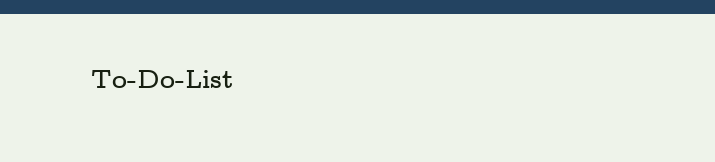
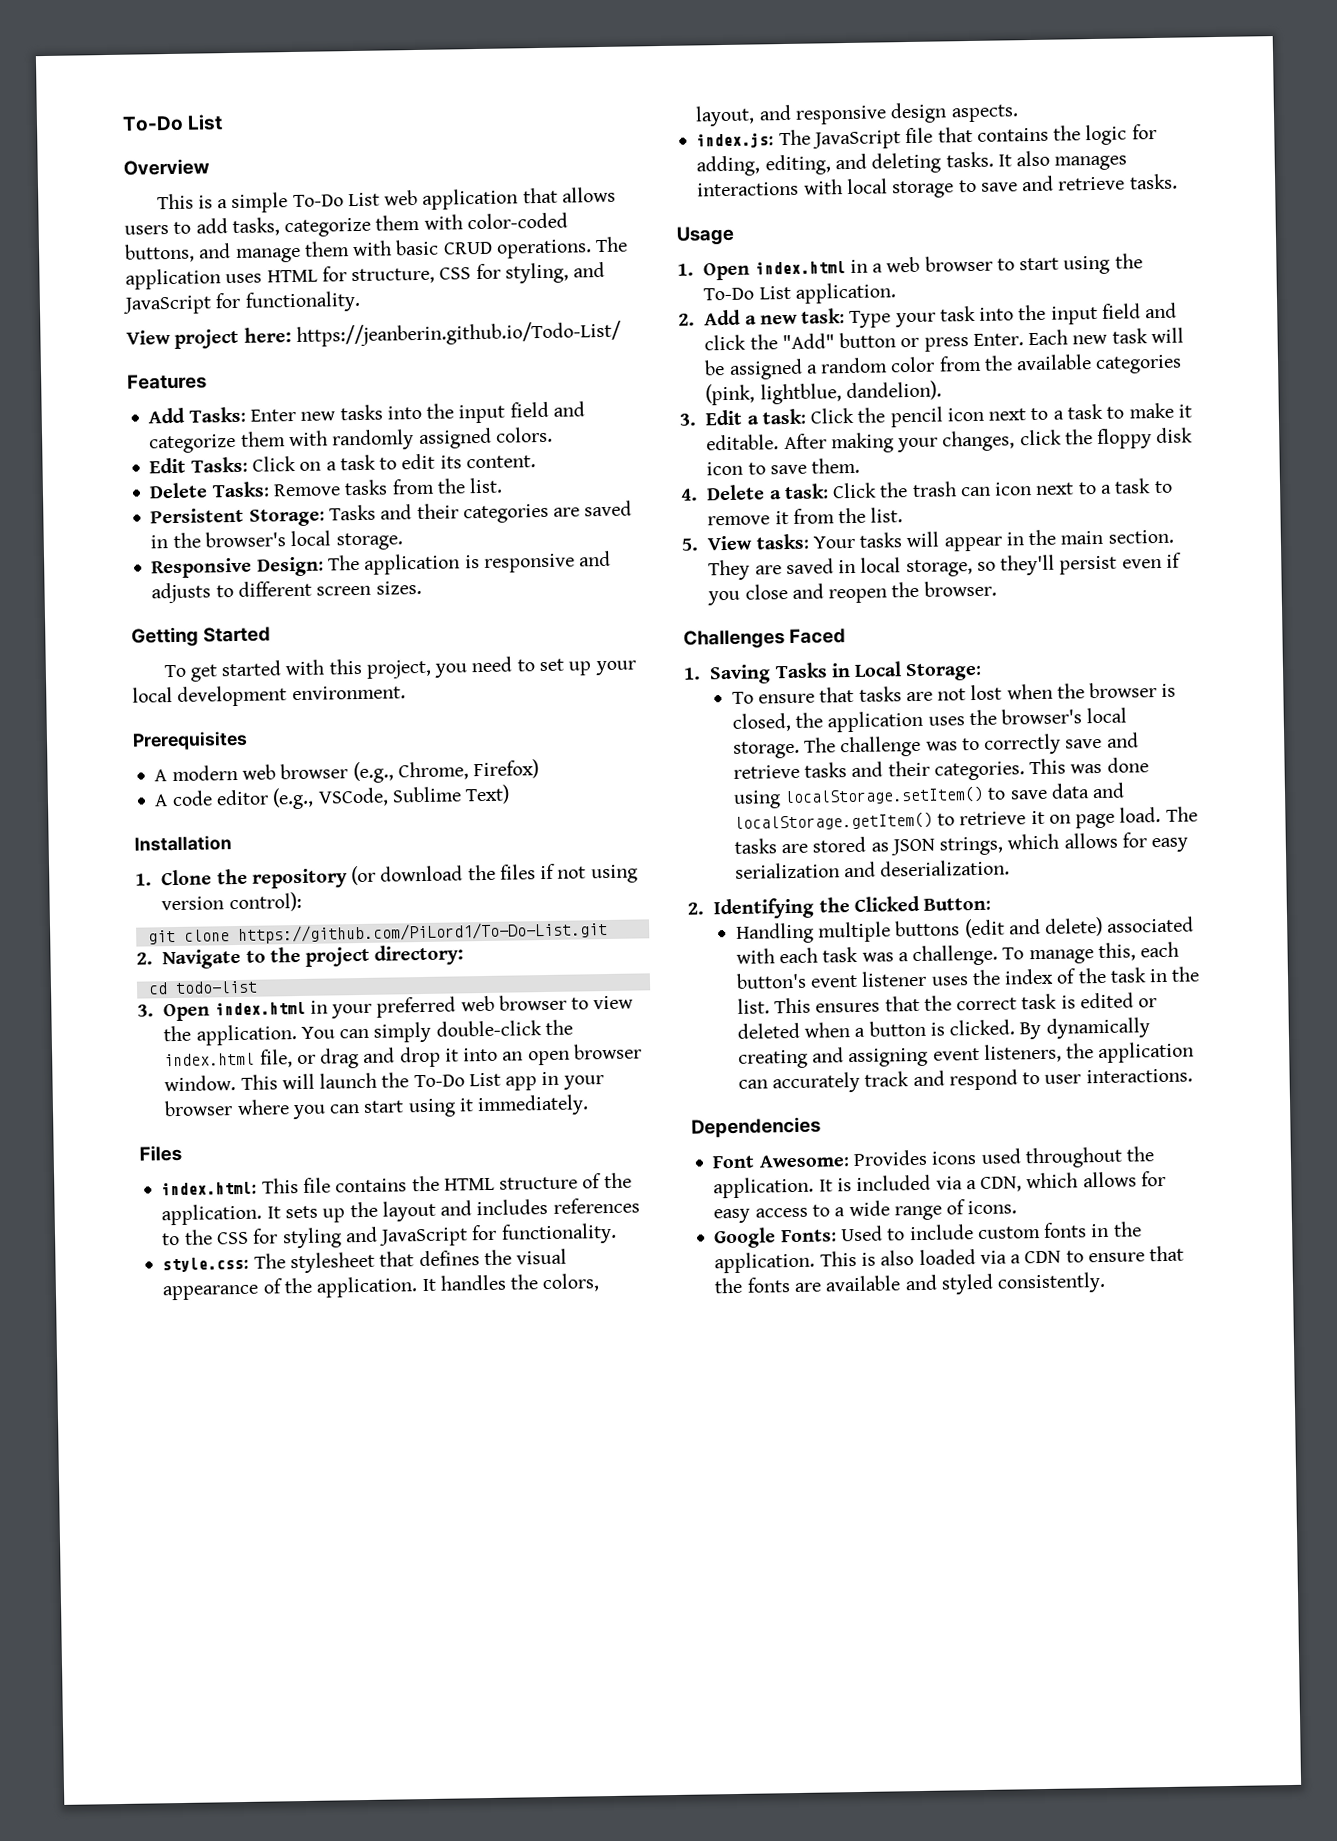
[91,70,234,88] To-Do-List -> [122,114,224,132] [123,158,210,176] [156,186,616,214] [124,212,568,238] [124,236,629,263] [125,261,606,290] [122,290,361,315] [126,320,621,349] [127,373,207,390] [148,401,585,424] [149,426,553,454] [149,453,536,474] [149,477,504,499] [150,500,633,527] [150,530,403,551] [151,550,612,579] [151,580,422,604] [131,626,272,647] [163,656,637,682] [132,685,406,707] [132,730,248,751] [154,759,540,784] [154,784,511,810] [134,835,232,852] [135,863,638,889] [161,891,302,913] [147,920,608,945] [136,944,465,970] [147,980,258,995] [137,994,635,1022] [163,1019,573,1046] [164,1043,643,1069] [164,1071,604,1092] [164,1094,590,1120] [139,1144,182,1162] [161,1172,632,1196] [161,1197,640,1226] [162,1222,617,1249] [162,1248,568,1274] [162,1273,601,1301] [695,102,1019,127] [696,123,1157,150] [696,150,1128,177] [697,173,1178,199] [676,225,735,245] [677,253,1143,281] [703,282,896,304] [678,302,1178,328] [704,327,1185,352] [704,354,1183,380] [705,380,942,406] [679,402,1192,428] [706,427,1194,454] [706,457,861,476] [680,478,1173,501] [707,507,904,526] [681,529,1174,552] [708,552,1183,581] [707,580,997,606] [683,628,847,649] [683,661,983,685] [731,682,1177,704] [731,707,1128,733] [732,732,1139,759] [732,757,1149,781] [732,782,1126,809] [733,806,1198,831] [733,832,1189,856] [734,859,1011,879] [687,895,992,920] [735,916,1195,944] [735,941,1180,967] [735,966,1201,989] [736,992,1158,1014] [736,1017,1150,1040] [737,1041,1195,1069] [737,1068,1193,1094] [691,1116,821,1138] [712,1146,1155,1169] [713,1170,1166,1199] [713,1199,1018,1224] [714,1221,1142,1249] [714,1245,1185,1274] [714,1271,1107,1295] To-Do List // Overview // This is a simple To-Do List web application that allows users to add tasks, categorize them with color-coded buttons, and manage them with basic CRUD operations. The application uses HTML for structure, CSS for styling, and JavaScript for functionality. // View project here: https://jeanberin.github.io/Todo-List/ // Features // Add Tasks: Enter new tasks into the input field and categorize them with randomly assigned colors. // Edit Tasks: Click on a task to edit its content. // Delete Tasks: Remove tasks from the list. // Persistent Storage: Tasks and their categories are saved in the browser's local storage. // Responsive Design: The application is responsive and adjusts to different screen sizes. // Getting Started // To get started with this project, you need to set up your local development environment. // Prerequisites // A modern web browser (e.g., Chrome, Firefox) // A code editor (e.g., VSCode, Sublime Text) // Installation // 1. Clone the repository (or download the files if not using version control): // git clone https://github.com/PiLord1/To-Do-List.git // 2. Navigate to the project directory: // cd todo-list // 3. Open index.html in your preferred web browser to view the application. You can simply double-click the index.html file, or drag and drop it into an open browser window. This will launch the To-Do List app in your browser where you can start using it immediately. // Files // index.html: This file contains the HTML structure of the application. It sets up the layout and includes references to the CSS for styling and JavaScript for functionality. // style.css: The stylesheet that defines the visual appearance of the application. It handles the colors, layout, and responsive design aspects. // index.js: The JavaScript file that contains the logic for adding, editing, and deleting tasks. It also manages interactions with local storage to save and retrieve tasks. // Usage // 1. Open index.html in a web browser to start using the To-Do List application. // 2. Add a new task: Type your task into the input field and click the "Add" button or press Enter. Each new task will be assigned a random color from the available categories (pink, lightblue, dandelion). // 3. Edit a task: Click the pencil icon next to a task to make it editable. After making your changes, click the floppy disk icon to save them. // 4. Delete a task: Click the trash can icon next to a task to remove it from the list. // 5. View tasks: Your tasks will appear in the main section. They are saved in local storage, so they'll persist even if you close and reopen the browser. // Challenges Faced // 1. Saving Tasks in Local Storage: // To ensure that tasks are not lost when the browser is closed, the application uses the browser's local storage. The challenge was to correctly save and retrieve tasks and their categories. This was done using localStorage.setItem() to save data and localStorage.getItem() to retrieve it on page load. The tasks are stored as JSON strings, which allows for easy serialization and deserialization. // 2. Identifying the Clicked Button: // Handling multiple buttons (edit and delete) associated with each task was a challenge. To manage this, each button's event listener uses the index of the task in the list. This ensures that the correct task is edited or deleted when a button is clicked. By dynamically creating and assigning event listeners, the application can accurately track and respond to user interactions. // Dependencies // Font Awesome: Provides icons used throughout the application. It is included via a CDN, which allows for easy access to a wide range of icons. // Google Fonts: Used to include custom fonts in the application. This is also loaded via a CDN to ensure that the fonts are available and styled consistently.

